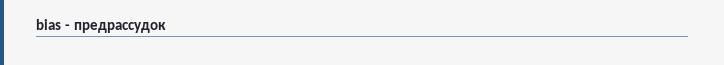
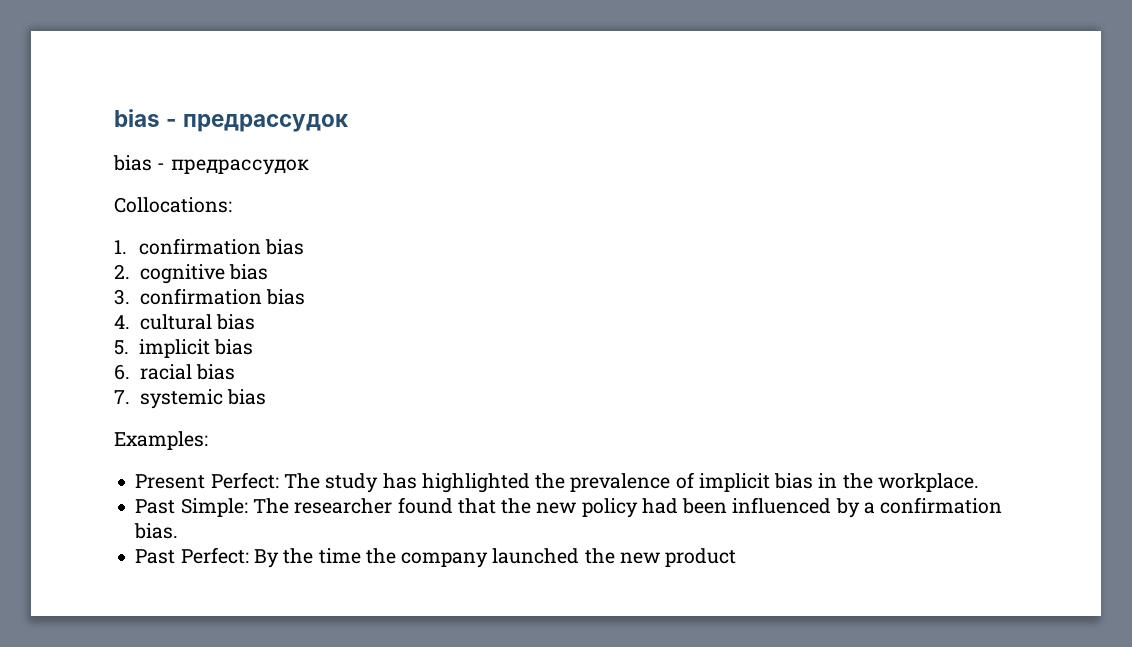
[36,19,166,33] bias - предрассудок -> [114,109,350,132] [113,155,309,175] [114,197,232,213] [114,238,304,255] [114,264,269,284] [114,288,306,305] [114,314,256,330] [114,339,254,358] [114,364,236,380] [114,389,267,409] [114,431,208,450] [135,472,979,493] [135,497,1003,518] [134,523,179,539] [135,547,737,568] bias - предрассудок // bias - предрассудок // Collocations: // 1. confirmation bias // 2. cognitive bias // 3. confirmation bias // 4. cultural bias // 5. implicit bias // 6. racial bias // 7. systemic bias // Examples: // Present Perfect: The study has highlighted the prevalence of implicit bias in the workplace. // Past Simple: The researcher found that the new policy had been influenced by a confirmation bias. // Past Perfect: By the time the company launched the new product

